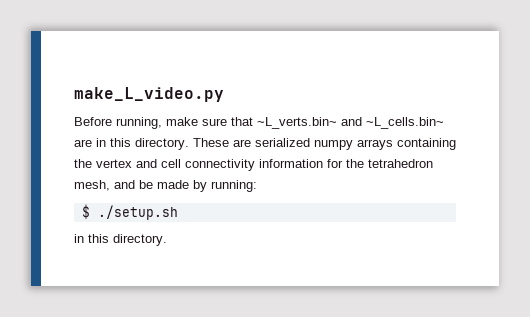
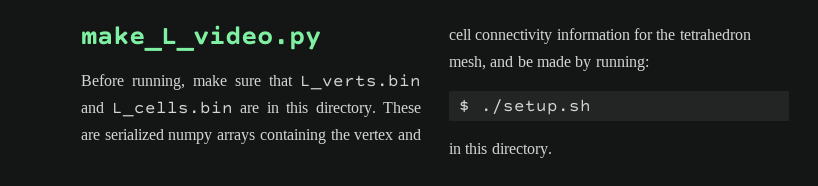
[257,117,444,129] ~L_verts.bin~ and ~L_cells.bin~ -> [300,74,421,90] [81,101,233,117] L_verts.bin and L_cells.bin

